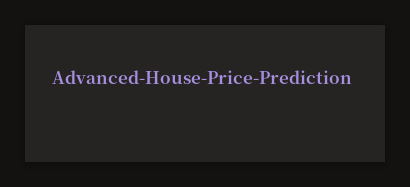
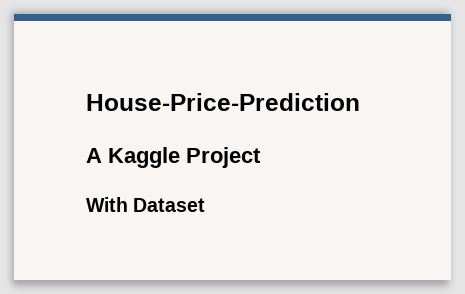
[52,70,352,84] Advanced-House-Price-Prediction -> [86,93,360,111] [86,147,261,168] [86,197,206,212] House-Price-Prediction // A Kaggle Project // With Dataset

